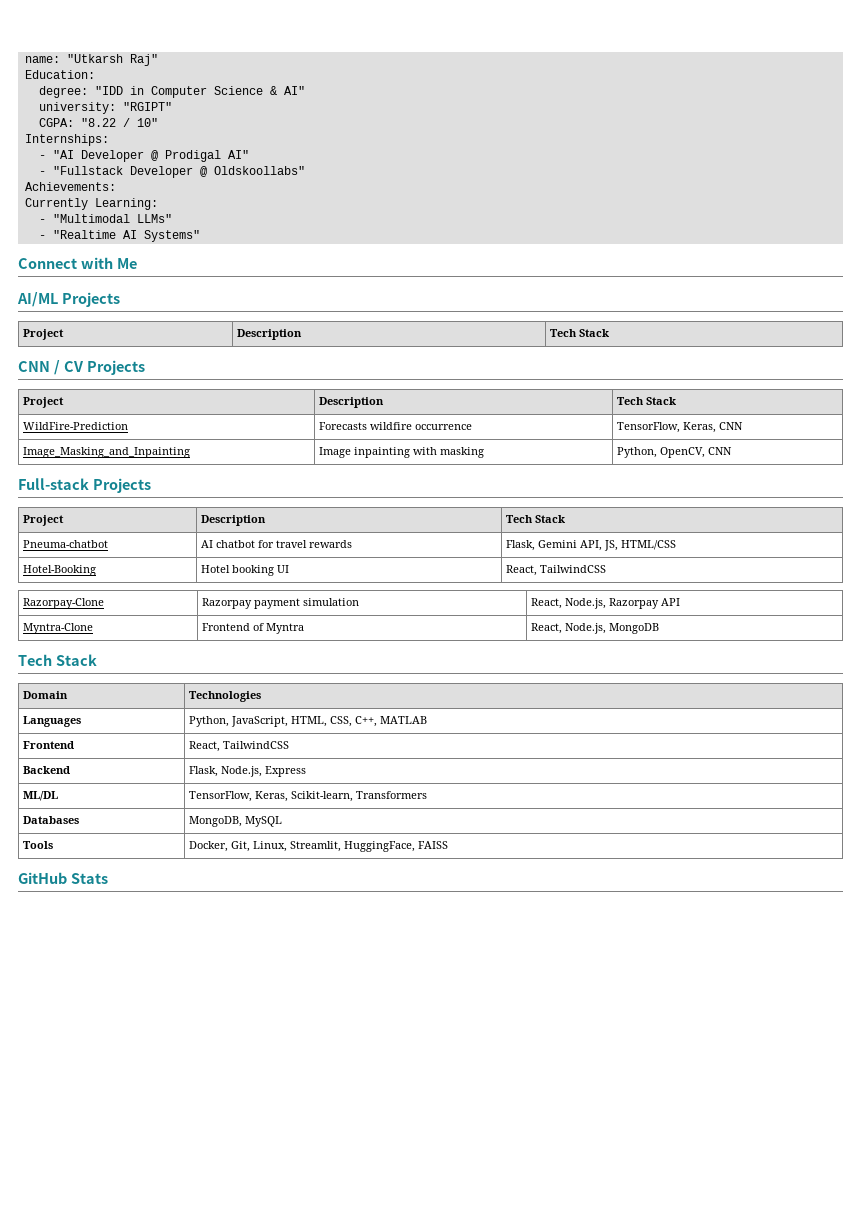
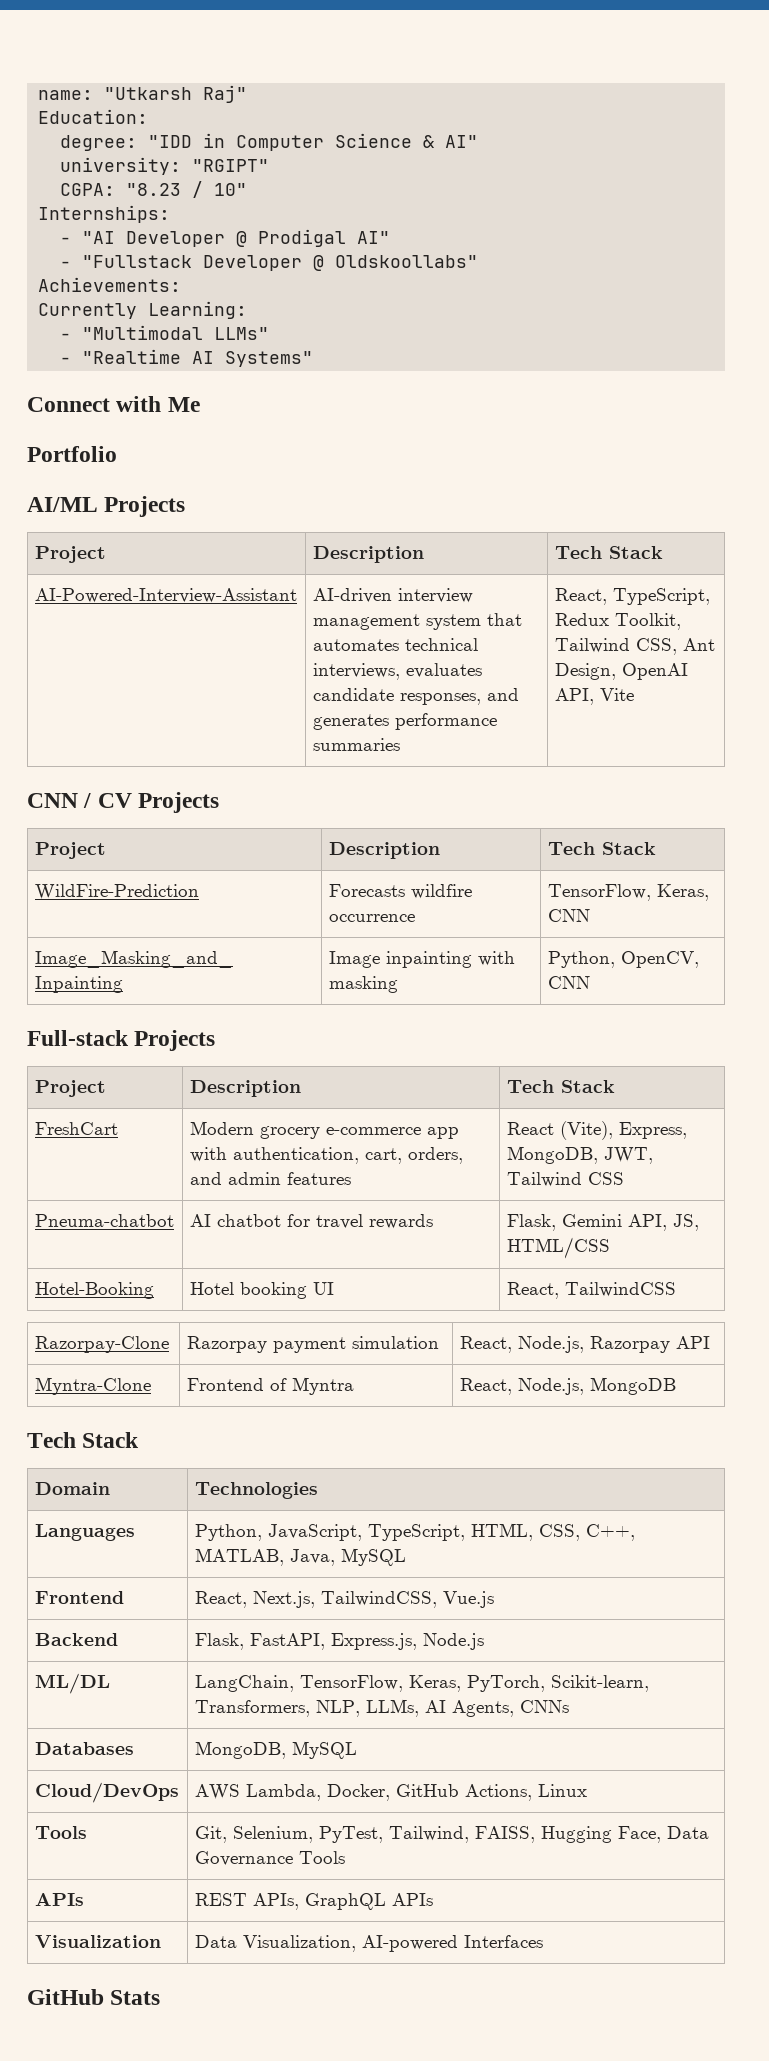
[80,118,116,127] "8.22 -> [126,183,182,196] "8.23
(137, 263) none -> [27,446,117,462] // Portfolio
(610, 333) none -> [34,588,297,603] [312,588,473,603] [312,613,522,630] [312,638,478,651] [312,663,482,680] [312,688,519,705] [312,713,497,730] [312,738,400,751] [554,588,710,605] [554,613,681,630] [554,638,715,655] [554,663,688,680] [554,688,634,705] // AI-Powered-Interview-Assistant | AI-driven interview management system that automates technical interviews, evaluates candidate responses, and generates performance summaries | React, TypeScript, Redux Toolkit, Tailwind CSS, Ant Design, OpenAI API, Vite
(566, 519) none -> [34,1122,118,1135] [189,1121,459,1139] [189,1147,463,1164] [189,1172,351,1185] [506,1121,687,1140] [506,1146,653,1164] [506,1172,624,1187] // FreshCart | Modern grocery e‑commerce app with authentication, cart, orders, and admin features | React (Vite), Express, MongoDB, JWT, Tailwind CSS
(289, 721) none -> [367,1524,465,1541] TypeScript,
[380,716,428,724] MATLAB -> [194,1548,406,1566] MATLAB, Java, MySQL
[223,741,290,749] TailwindCSS -> [252,1591,494,1608] Next.js, TailwindCSS, Vue.js
[221,766,307,777] Node.js, Express -> [249,1633,484,1650] FastAPI, Express.js, Node.js
[189,791,428,802] [23,816,80,824] [189,816,283,827] [23,841,54,849] [189,841,449,852] TensorFlow, Keras, Scikit‑learn, Transformers // Databases | MongoDB, MySQL // Tools | Docker, Git, Linux, Streamlit, HuggingFace, FAISS -> [194,1675,649,1692] [194,1699,569,1717] [34,1742,134,1755] [194,1741,357,1759] [34,1782,179,1803] [194,1784,587,1801] [34,1826,87,1839] [194,1826,709,1843] [194,1851,345,1866] [34,1893,84,1906] [194,1893,433,1910] [34,1935,161,1948] [194,1935,543,1952] LangChain, TensorFlow, Keras, PyTorch, Scikit‑learn, Transformers, NLP, LLMs, AI Agents, CNNs // Databases | MongoDB, MySQL // Cloud/DevOps | AWS Lambda, Docker, GitHub Actions, Linux // Tools | Git, Selenium, PyTest, Tailwind, FAISS, Hugging Face, Data Governance Tools // APIs | REST APIs, GraphQL APIs // Visualization | Data Visualization, AI-powered Interfaces

